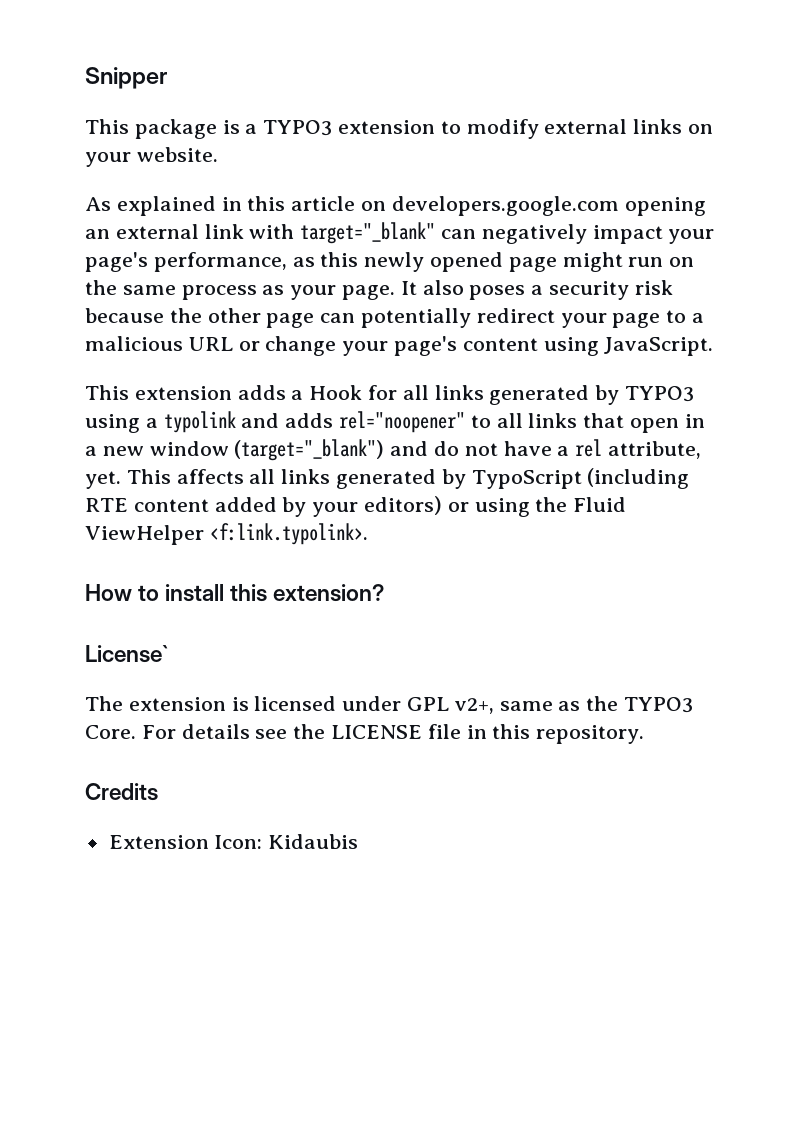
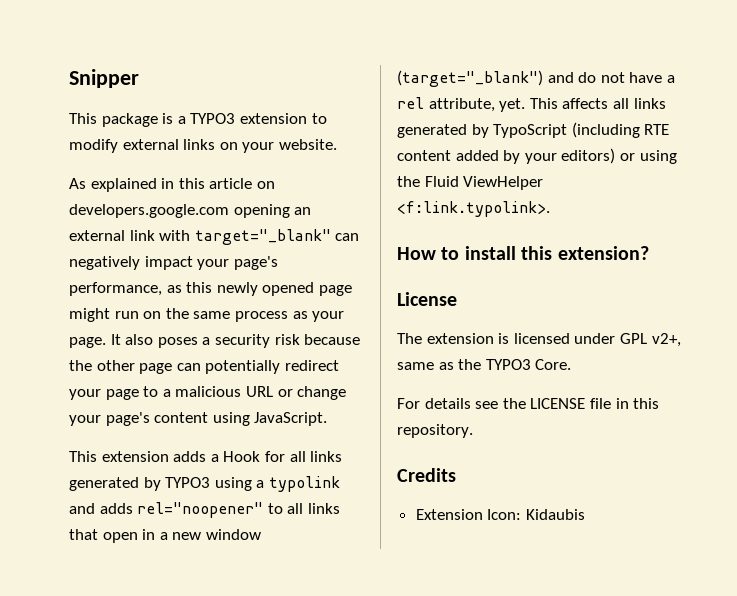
[85,645,168,663] License` -> [397,292,457,306] License
(136, 732) none -> (572, 364) //

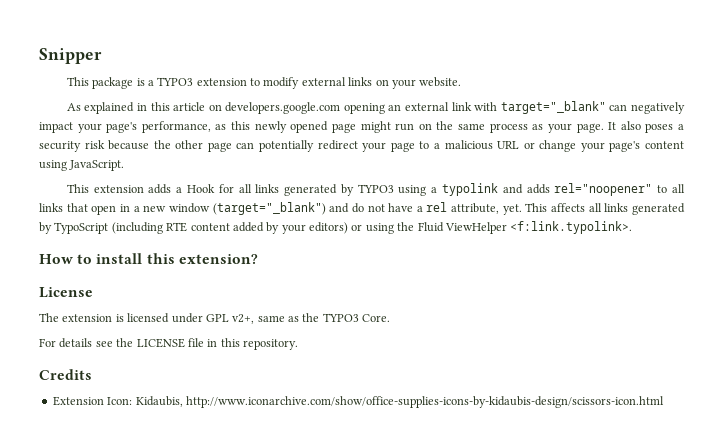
[525,509,585,520] Kidaubis -> [135,396,664,408] Kidaubis, http://www.iconarchive.com/show/office-supplies-icons-by-kidaubis-design/scissors-icon.html

